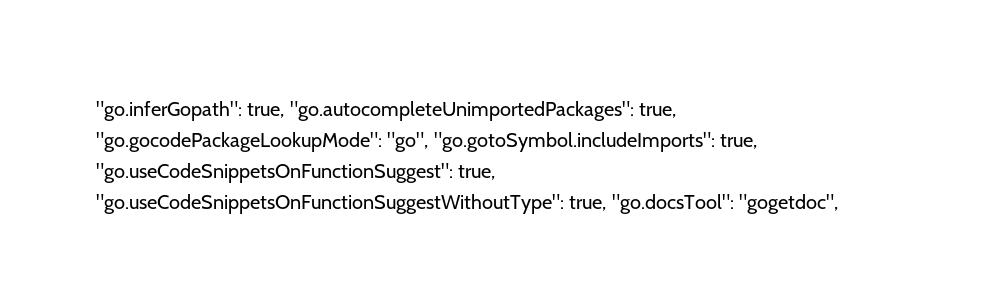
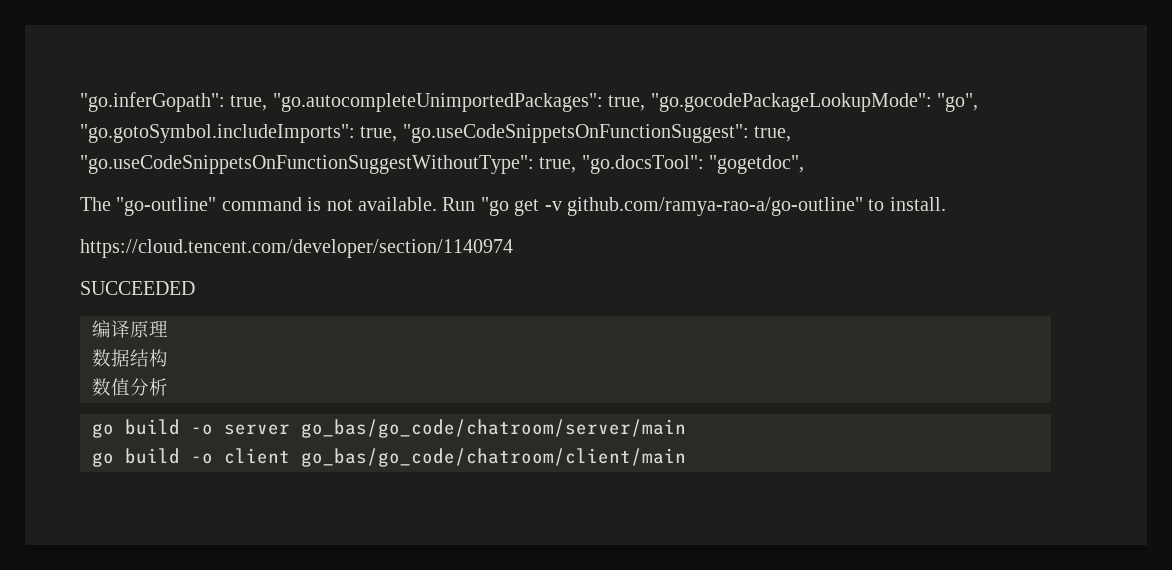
(839, 204) none -> [80,197,946,216] [80,239,513,258] [80,281,195,295] [92,320,168,338] [92,349,168,367] [92,378,168,396] [92,419,686,438] [92,448,686,467] // The "go-outline" command is not available. Run "go get -v github.com/ramya-rao-a/go-outline" to install. // https://cloud.tencent.com/developer/section/1140974 // SUCCEEDED // 编译原理 // 数据结构 // 数值分析 // go build -o server go_bas/go_code/chatroom/server/main // go build -o client go_bas/go_code/chatroom/client/main

